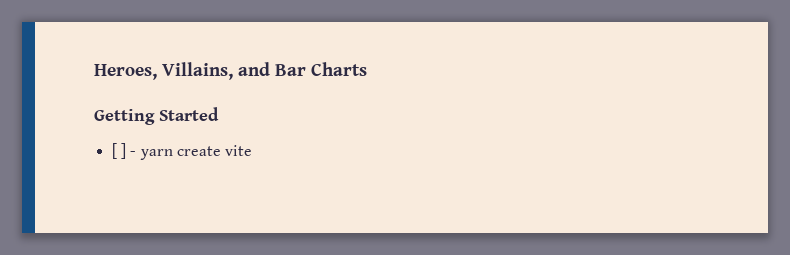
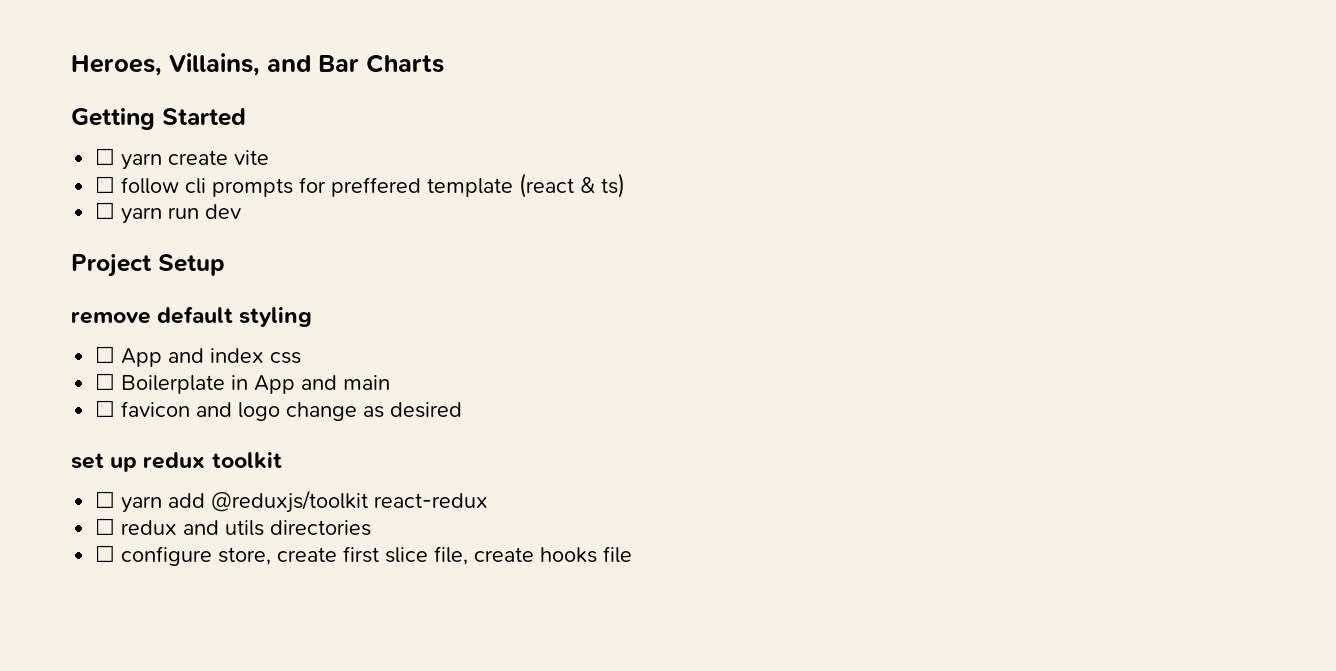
[111,143,137,159] [ ] - -> [95,148,116,165] ☐
(253, 150) none -> [95,173,626,198] [95,202,242,224] [71,254,225,277] [71,306,313,327] [95,346,302,367] [95,373,391,394] [95,400,463,421] [71,452,282,472] [95,490,489,513] [95,518,372,536] [95,545,633,566] // ☐ follow cli prompts for preffered template (react & ts) // ☐ yarn run dev // Project Setup // remove default styling // ☐ App and index css // ☐ Boilerplate in App and main // ☐ favicon and logo change as desired // set up redux toolkit // ☐ yarn add @reduxjs/toolkit react-redux // ☐ redux and utils directories // ☐ configure store, create first slice file, create hooks file

